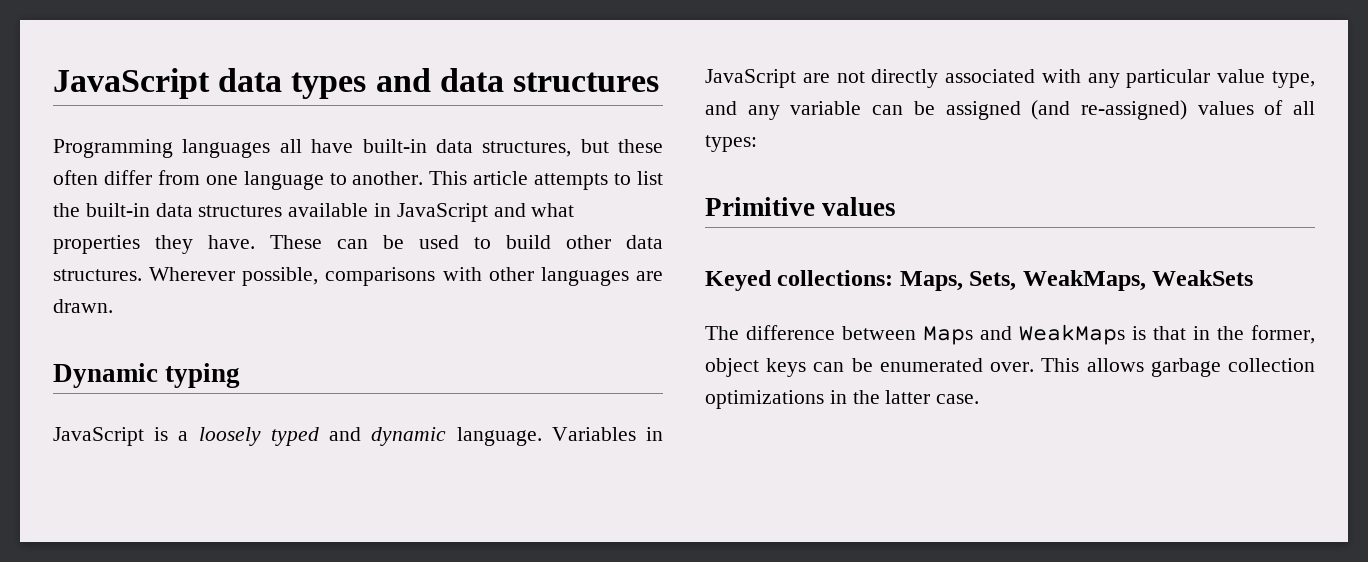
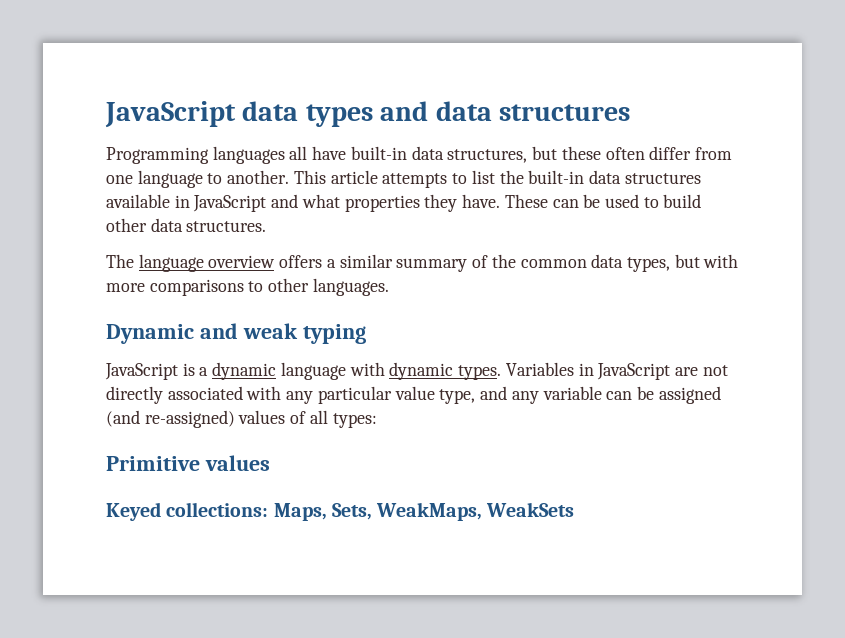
[149,267,663,286] [53,299,113,313] Wherever possible, comparisons with other languages are drawn. -> [106,254,739,272] [106,278,389,296] // The language overview offers a similar summary of the common data types, but with more comparisons to other languages.
(158, 375) none -> [199,323,298,339] and weak
[198,427,542,446] loosely typed and dynamic language. -> [212,362,502,380] dynamic language with dynamic types.
[705,324,1315,345] [705,358,1315,377] [705,390,980,409] // The difference between Maps and WeakMaps is that in the former, object keys can be enumerated over. This allows garbage collection optimizations in the latter case. -> (575, 509) none

